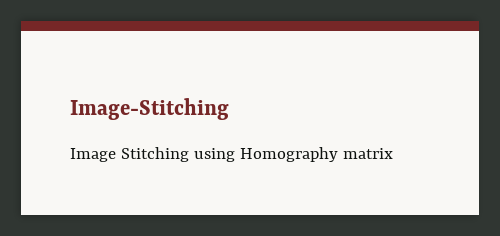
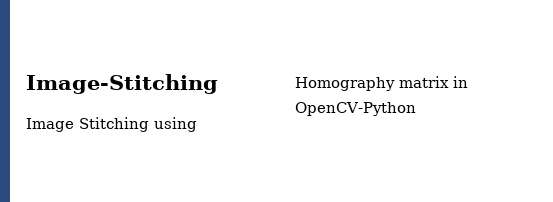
(393, 153) none -> [453,76,468,88] [295,102,416,116] in OpenCV-Python

